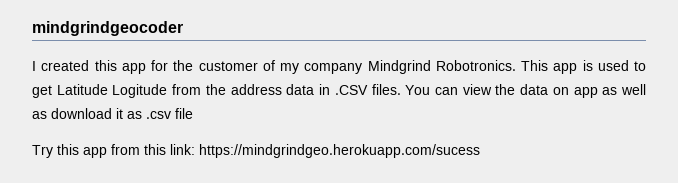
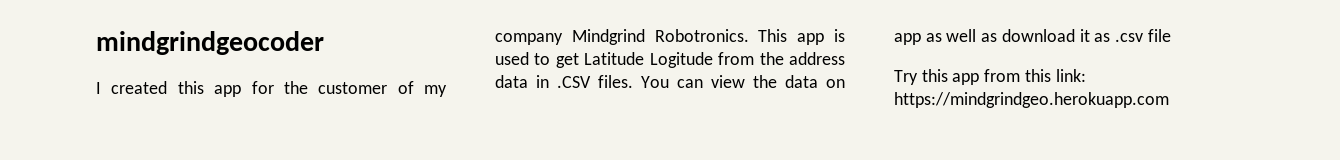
[199,144,480,158] https://mindgrindgeo.herokuapp.com/sucess -> [894,92,1169,108] https://mindgrindgeo.herokuapp.com

